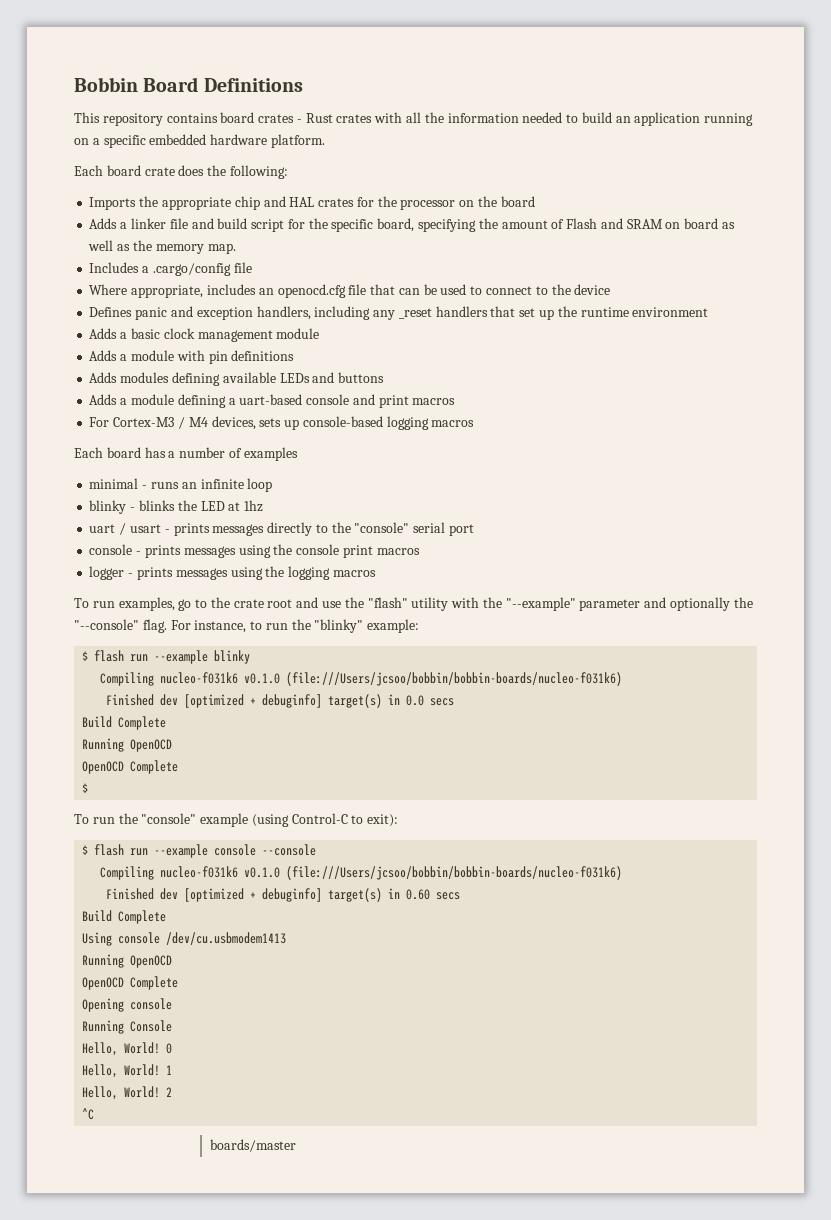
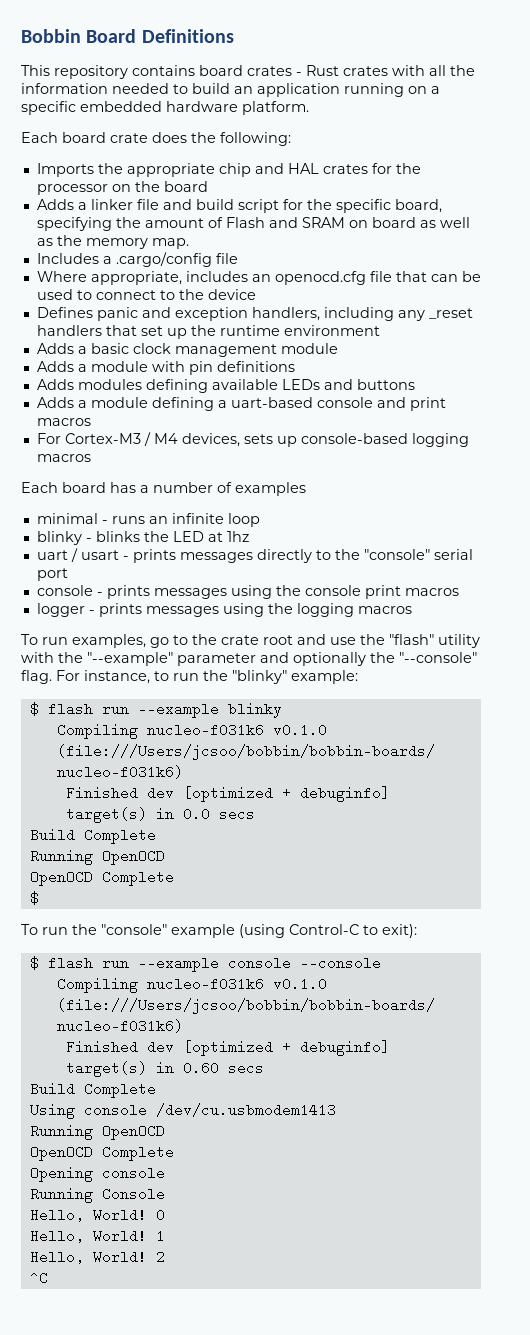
[210,1139,297,1152] // boards/master -> (48, 1278) none

